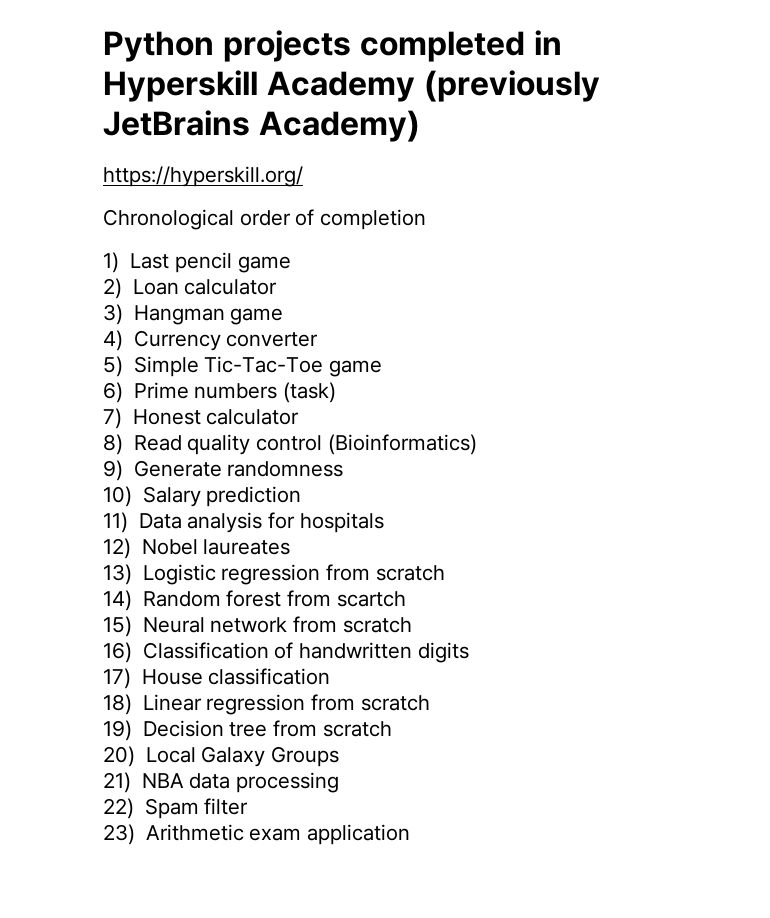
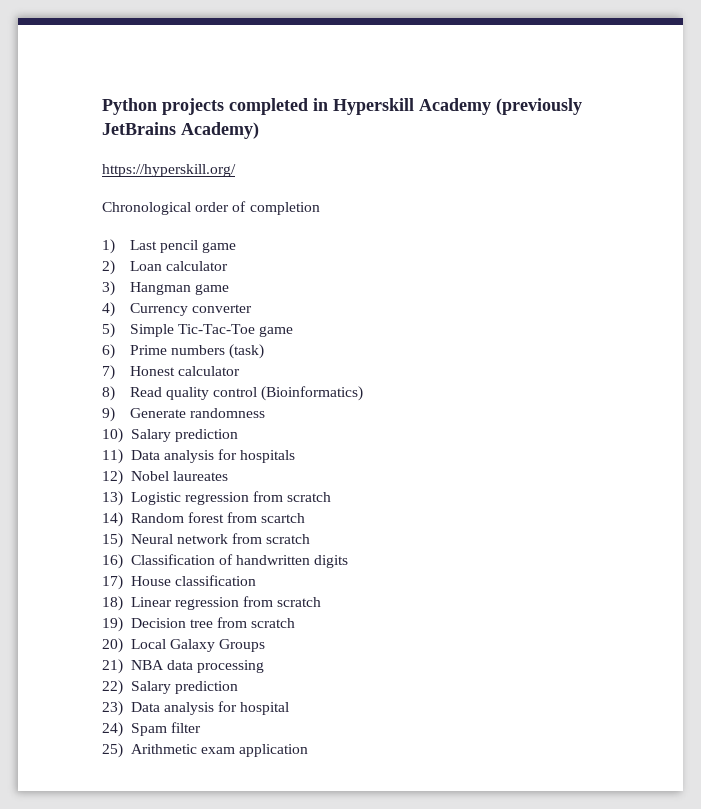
(134, 808) none -> [130,681,238,694] [102,701,290,716] [102,722,123,737] Salary prediction // 23) Data analysis for hospital // 24)
[103,824,135,845] 23) -> [102,743,123,758] 25)

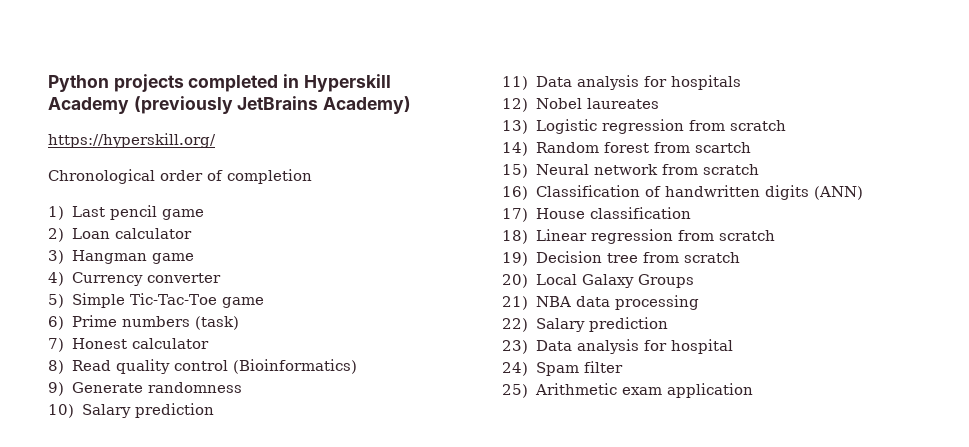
(349, 561) none -> [813,186,863,200] (ANN)

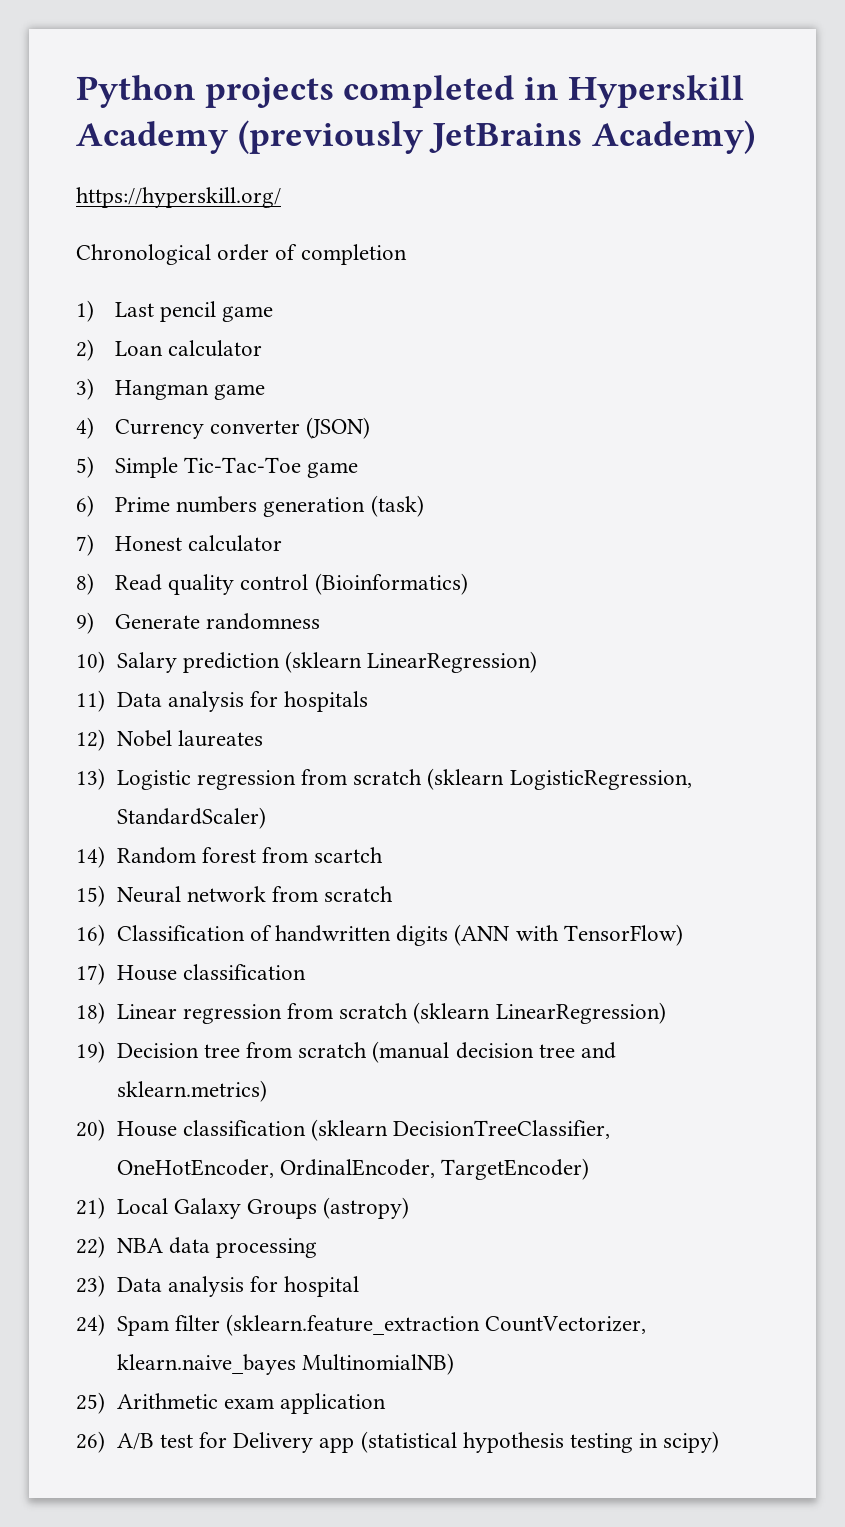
(221, 278) none -> [306,417,371,439] (JSON)
(190, 321) none -> [263,497,366,517] generation
(214, 410) none -> [284,651,538,673] (sklearn LinearRegression)
(786, 125) none -> [427,768,692,790] [116,807,266,829] (sklearn LogisticRegression, StandardScaler)
[813,186,863,200] (ANN) -> [454,924,683,946] (ANN with TensorFlow)
(775, 235) none -> [413,1002,666,1024] (sklearn LinearRegression)
[502,274,528,288] // 20) -> [372,1041,616,1063] [116,1080,267,1102] [76,1119,611,1141] [116,1158,589,1180] [76,1197,105,1219] (manual decision tree and sklearn.metrics) // 20) House classification (sklearn DecisionTreeClassifier, OneHotEncoder, OrdinalEncoder, TargetEncoder) // 21)
[502,296,528,310] // 21) -> [323,1197,410,1219] [76,1236,105,1258] (astropy) // 22)
[502,317,668,332] // 22) Salary prediction -> (317, 1248) none
(623, 367) none -> [225,1314,647,1336] [116,1353,454,1375] (sklearn.feature_extraction CountVectorizer, klearn.naive_bayes MultinomialNB)
(753, 390) none -> [76,1431,720,1453] // 26) A/B test for Delivery app (statistical hypothesis testing in scipy)

